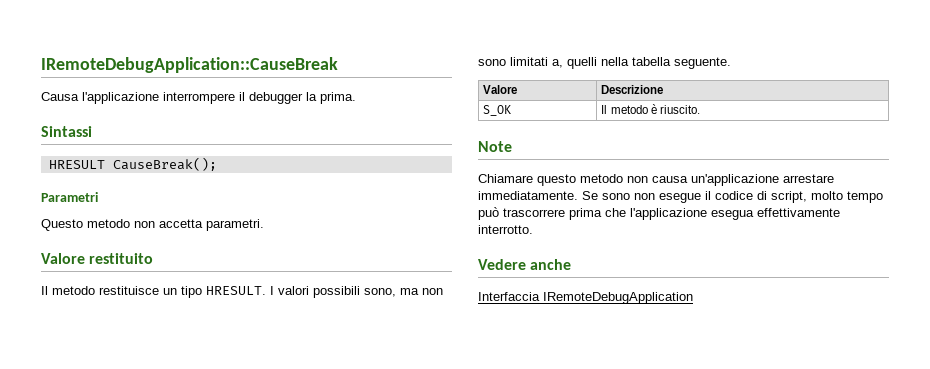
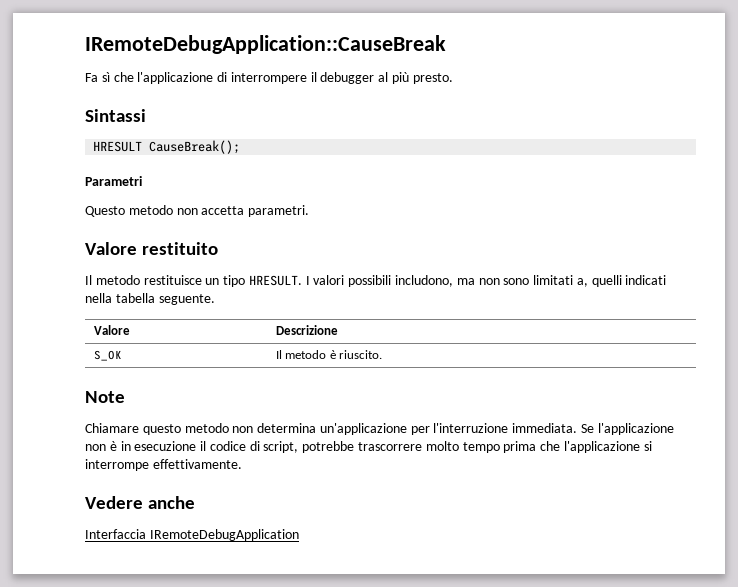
[41,92,356,104] Causa l'applicazione interrompere il debugger la prima. -> [85,72,453,84] Fa sì che l'applicazione di interrompere il debugger al più presto.
[364,288,396,297] sono, -> [395,275,454,287] includono,
(597, 63) none -> [625,275,667,285] indicati
[652,174,834,186] [478,191,883,203] [478,207,840,220] [478,225,533,234] causa un'applicazione arrestare immediatamente. Se sono non esegue il codice di script, molto tempo può trascorrere prima che l'applicazione esegua effettivamente interrotto. -> [257,423,674,435] [85,441,652,453] [85,459,242,471] determina un'applicazione per l'interruzione immediata. Se l'applicazione non è in esecuzione il codice di script, potrebbe trascorrere molto tempo prima che l'applicazione si interrompe effettivamente.

